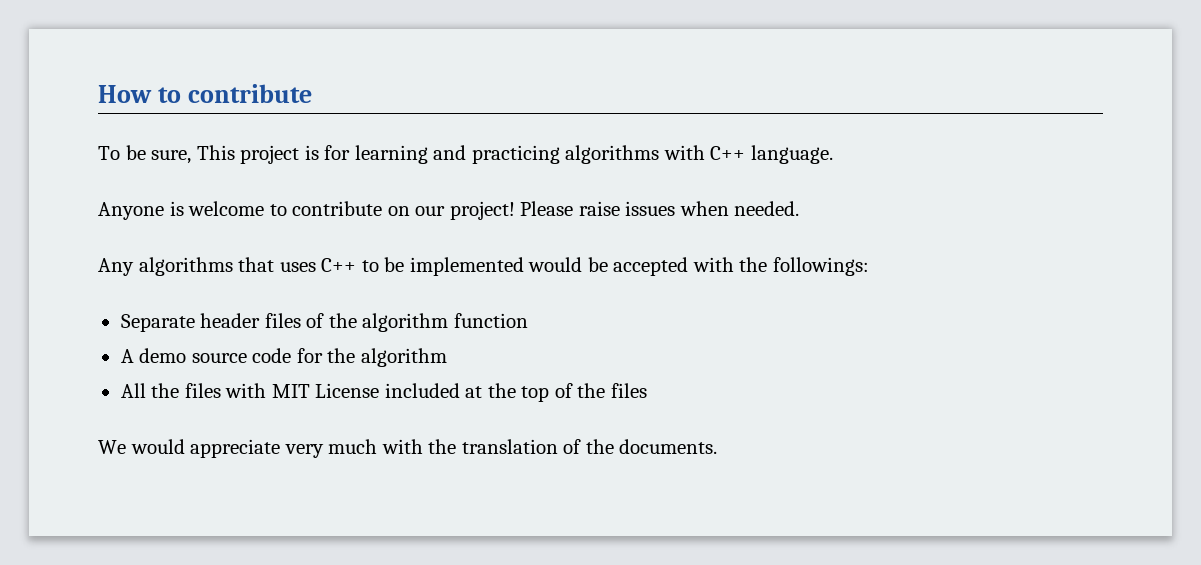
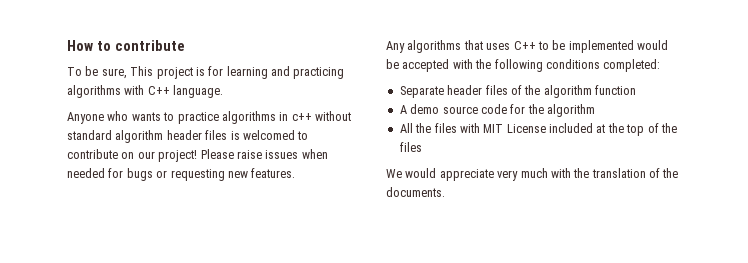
[169,201,265,216] is welcome -> [107,111,351,124] [67,130,295,143] who wants to practice algorithms in c++ without standard algorithm header files is welcomed
[734,201,800,216] needed. -> [67,168,296,181] needed for bugs or requesting new features.
[772,257,869,276] followings: -> [494,59,661,72] following conditions completed:

